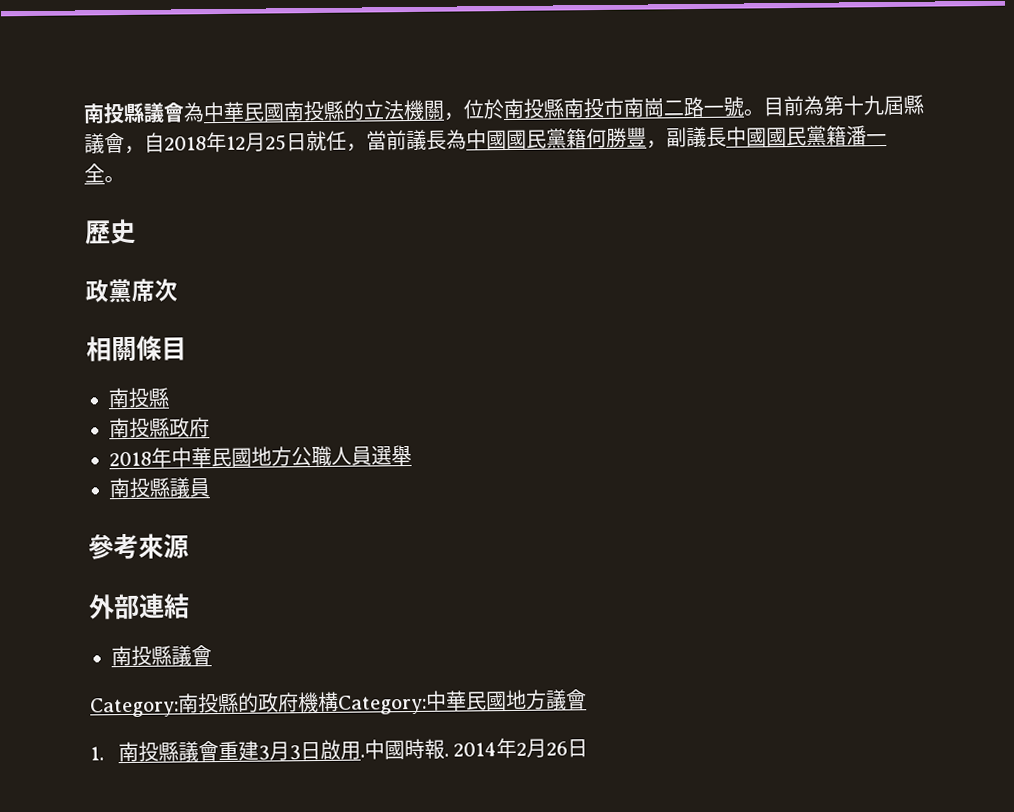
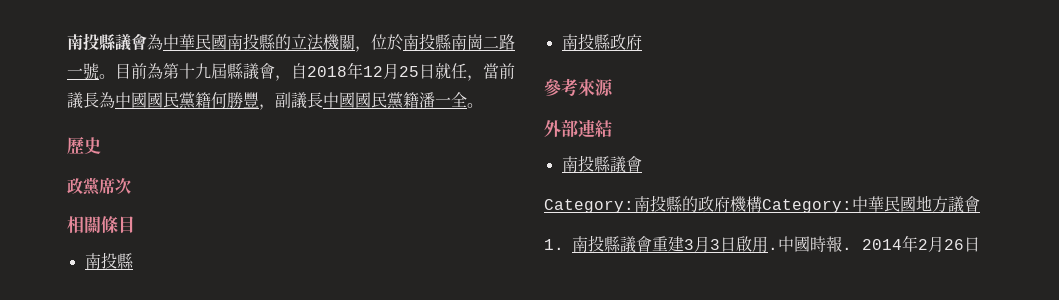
[583,97,644,119] 投市南 -> (467, 42) none
[109,445,412,468] [109,477,210,499] // 2018年中華民國地方公職人員選舉 // 南投縣議員 -> (642, 42) none

